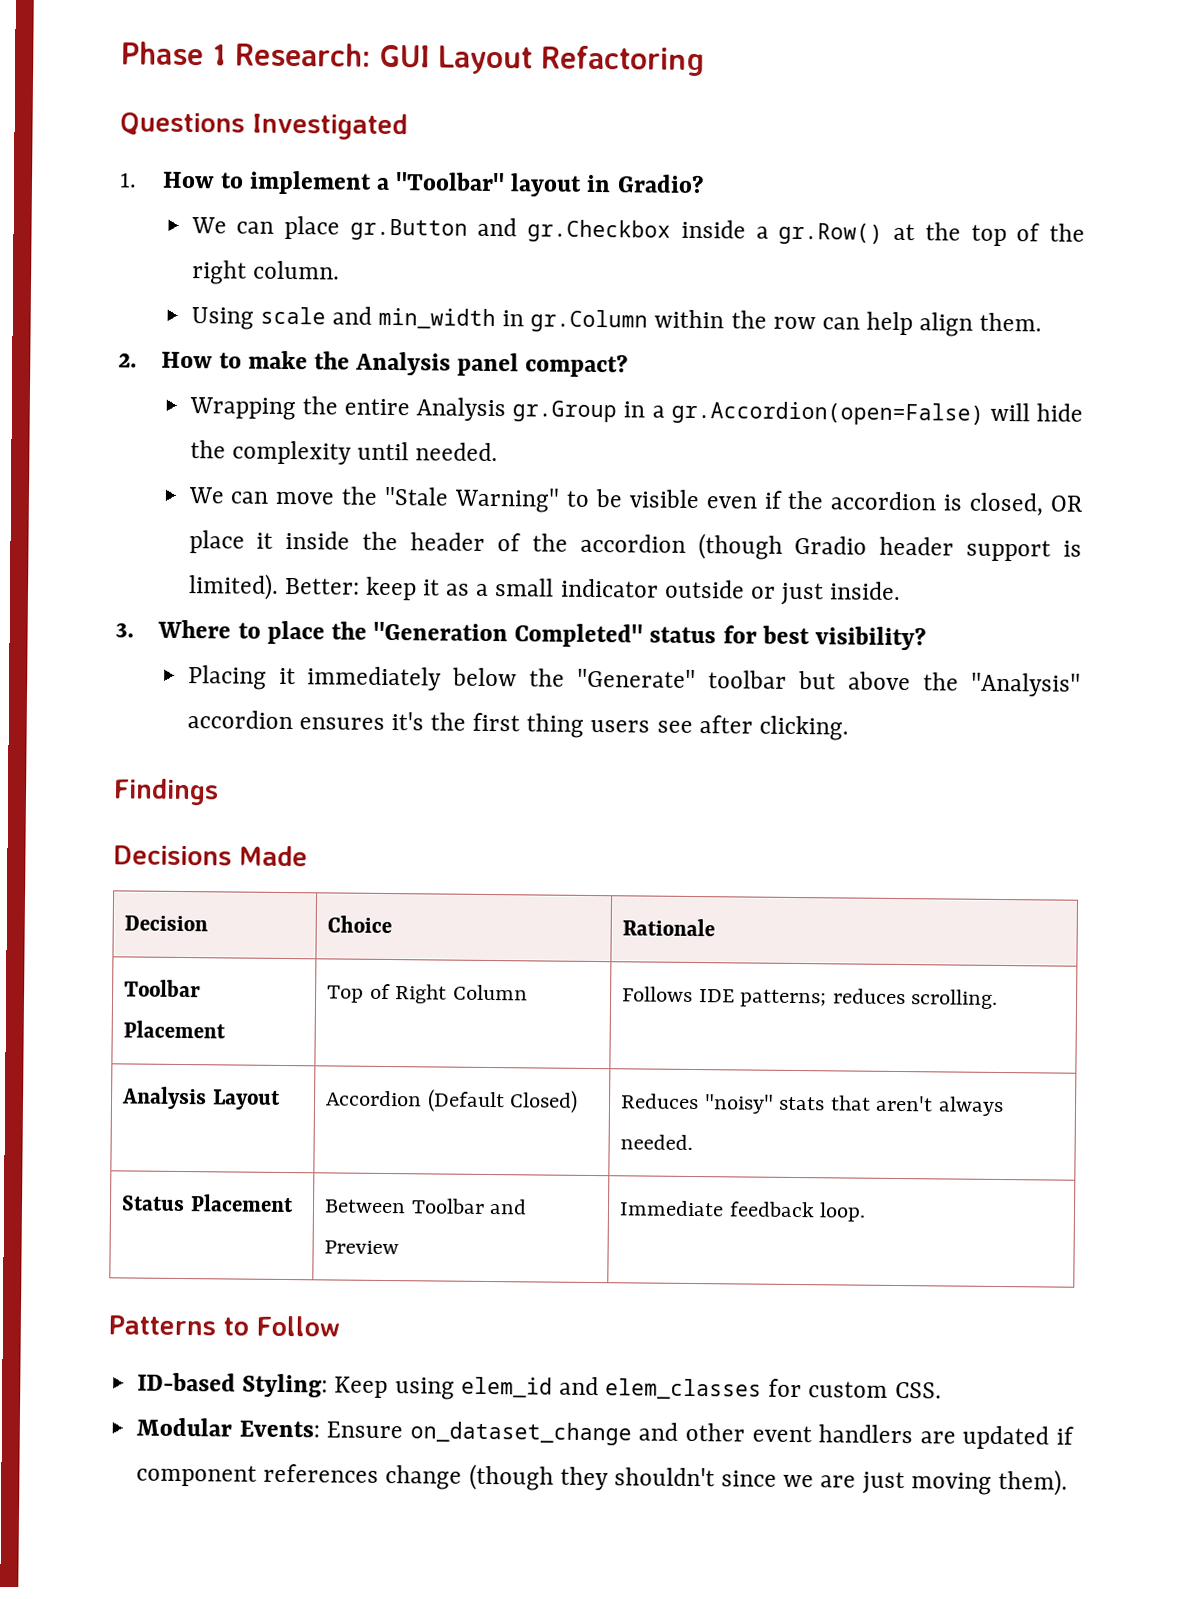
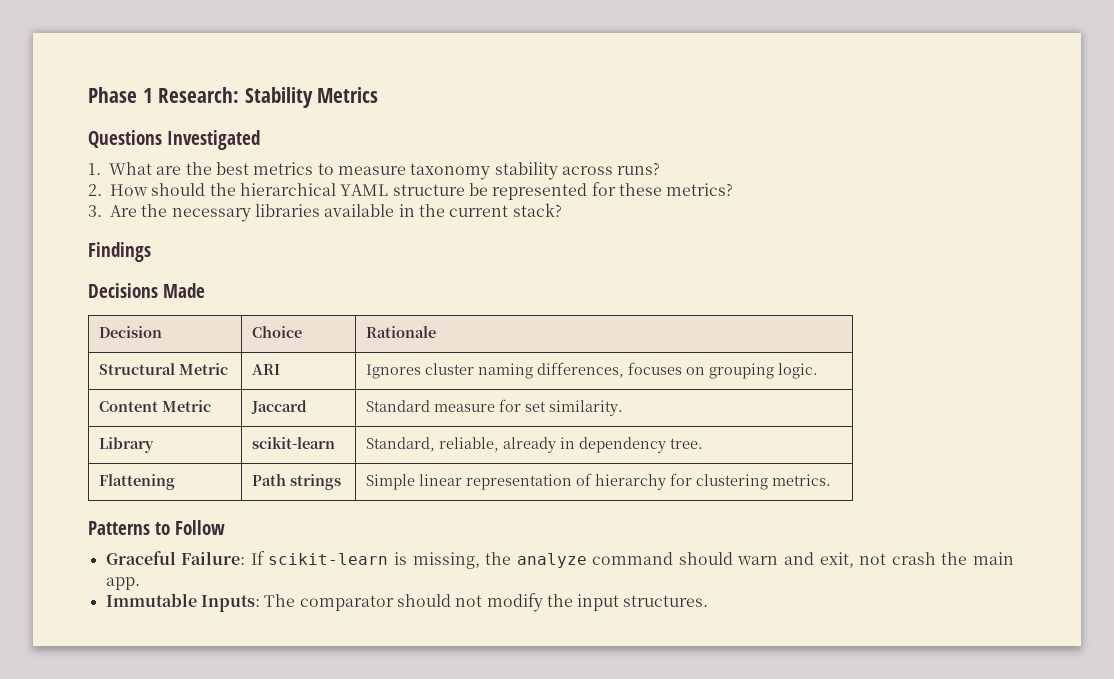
[379,44,705,77] GUI Layout Refactoring -> [244,87,379,108] Stability Metrics
[162,170,704,197] [190,215,1085,247] [191,260,340,285] [190,306,1043,337] [118,350,629,378] [188,396,1083,426] [189,440,499,465] [187,486,1082,517] [188,530,1082,562] [187,573,902,606] [115,619,926,651] [187,665,1082,697] [186,710,849,741] How to implement a "Toolbar" layout in Gradio? // We can place gr.Button and gr.Checkbox inside a gr.Row() at the top of the right column. // Using scale and min_width in gr.Column within the row can help align them. // 2. How to make the Analysis panel compact? // Wrapping the entire Analysis gr.Group in a gr.Accordion(open=False) will hide the complexity until needed. // We can move the "Stale Warning" to be visible even if the accordion is closed, OR place it inside the header of the accordion (though Gradio header support is limited). Better: keep it as a small indicator outside or just inside. // 3. Where to place the "Generation Completed" status for best visibility? // Placing it immediately below the "Generate" toolbar but above the "Analysis" accordion ensures it's the first thing users see after clicking. -> [109,162,661,180] [88,182,734,200] [88,203,562,222] What are the best metrics to measure taxonomy stability across runs? // 2. How should the hierarchical YAML structure be represented for these metrics? // 3. Are the necessary libraries available in the current stack?
[124,979,202,998] [123,1020,227,1039] [327,983,528,1004] [622,986,999,1009] [121,1086,281,1110] [325,1089,579,1113] [620,1093,1004,1117] [620,1134,694,1151] [121,1194,294,1213] [324,1198,528,1215] [324,1240,400,1255] [619,1200,867,1222] [108,1315,340,1337] [137,1372,942,1400] [136,1417,1075,1450] [136,1463,1068,1496] Toolbar Placement | Top of Right Column | Follows IDE patterns; reduces scrolling. // Analysis Layout | Accordion (Default Closed) | Reduces "noisy" stats that aren't always needed. // Status Placement | Between Toolbar and Preview | Immediate feedback loop. // Patterns to Follow // ID-based Styling: Keep using elem_id and elem_classes for custom CSS. // Modular Events: Ensure on_dataset_change and other event handlers are updated if component references change (though they shouldn't since we are just moving them). -> [99,363,229,375] [252,364,281,375] [366,362,819,379] [99,400,212,412] [251,400,308,414] [366,399,624,416] [99,437,155,453] [252,437,336,449] [366,437,704,453] [99,474,176,490] [252,474,342,490] [366,473,832,490] [88,520,226,535] [105,551,1014,569] [105,577,140,590] [105,593,709,612] Structural Metric | ARI | Ignores cluster naming differences, focuses on grouping logic. // Content Metric | Jaccard | Standard measure for set similarity. // Library | scikit-learn | Standard, reliable, already in dependency tree. // Flattening | Path strings | Simple linear representation of hierarchy for clustering metrics. // Patterns to Follow // Graceful Failure: If scikit-learn is missing, the analyze command should warn and exit, not crash the main app. // Immutable Inputs: The comparator should not modify the input structures.

